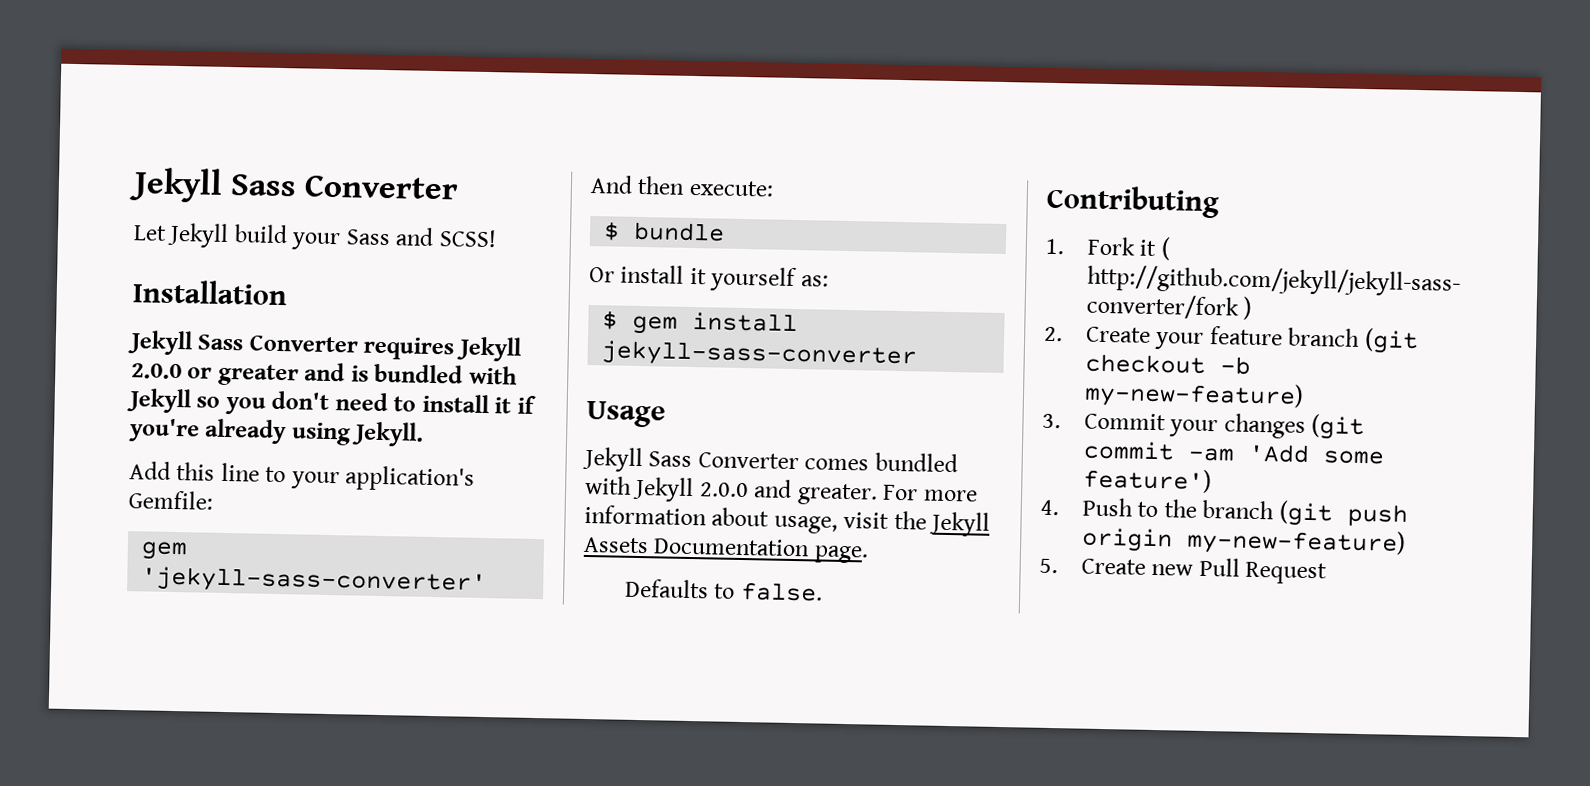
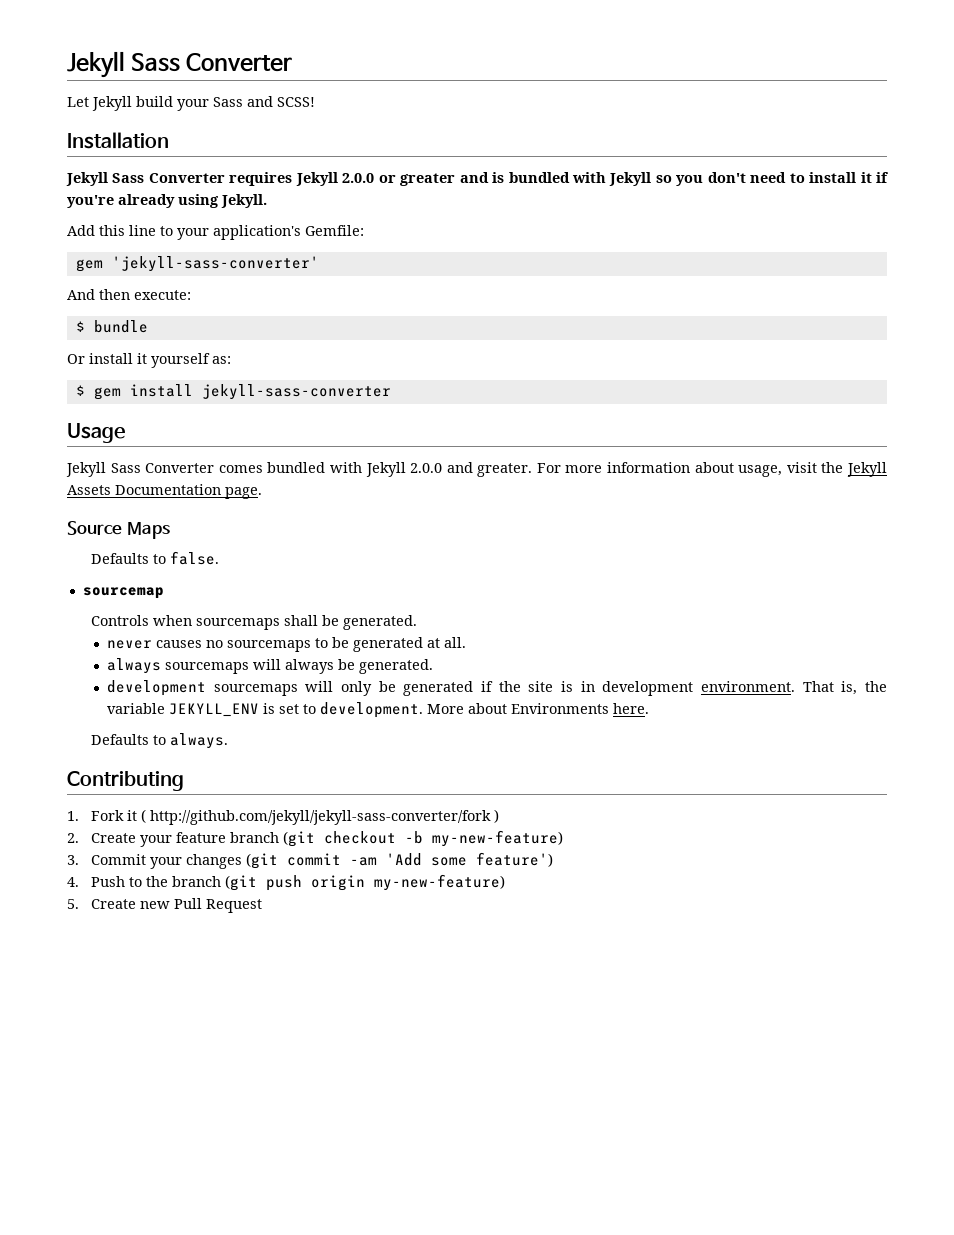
(869, 554) none -> [67,521,170,539] // Source Maps
(823, 591) none -> [82,587,164,599] [90,615,417,630] [106,637,466,652] [106,658,433,674] [106,680,888,696] [106,702,649,718] [90,733,228,749] // sourcemap // Controls when sourcemaps shall be generated. // never causes no sourcemaps to be generated at all. // always sourcemaps will always be generated. // development sourcemaps will only be generated if the site is in development environment. That is, the variable JEKYLL_ENV is set to development. More about Environments here. // Defaults to always.

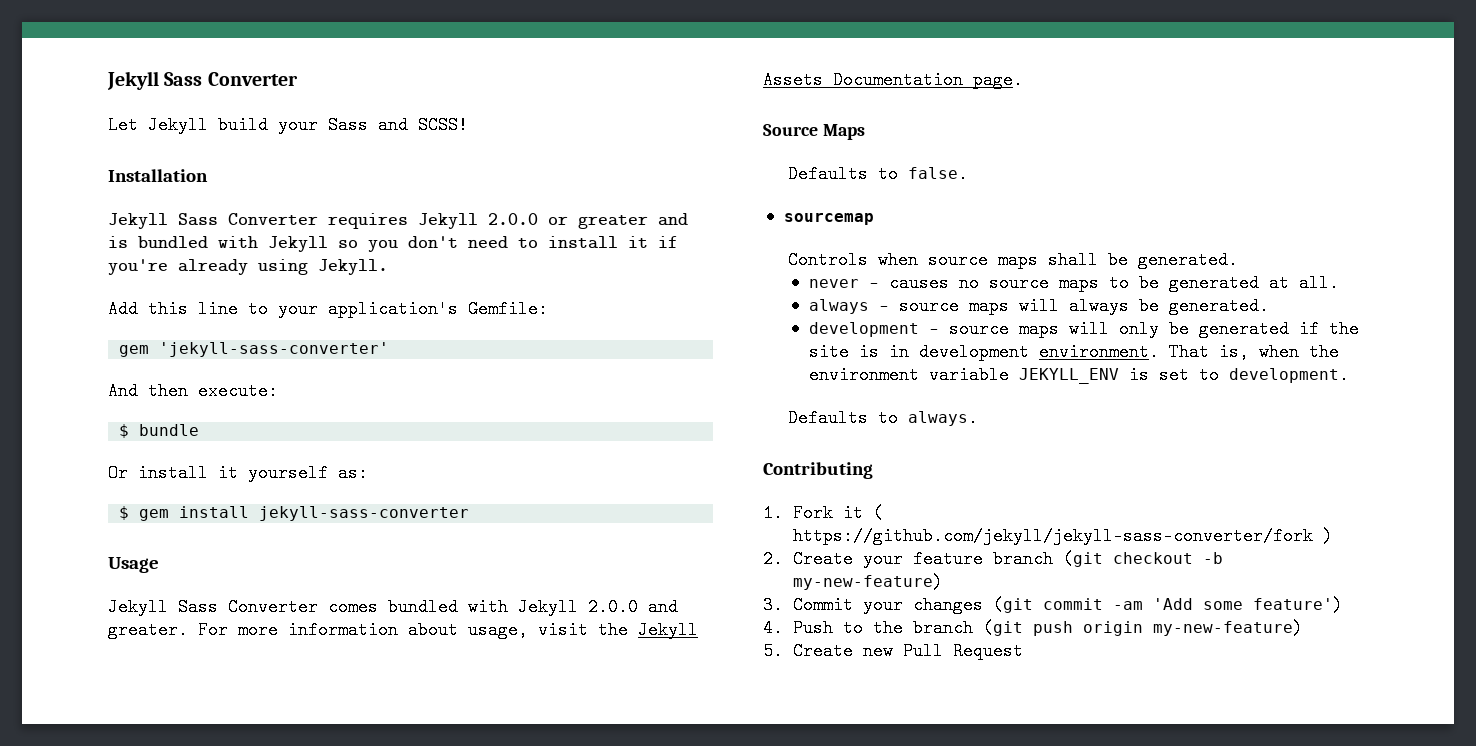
[195,618,280,630] sourcemaps -> [928,251,1039,269] source maps
(152, 644) none -> [869,283,880,288] —
[226,640,311,652] sourcemaps -> [989,274,1100,292] source maps
[164,662,249,674] sourcemaps -> [879,297,1010,315] — source maps
[213,684,298,696] sourcemaps -> [929,320,1060,338] — source maps
[865,681,888,692] the -> [1259,343,1340,361] [809,366,920,384] when the environment
[426,703,649,714] More about Environments here. -> (1350, 375) none
[149,810,491,825] http://github.com/jekyll/jekyll-sass-converter/fork -> [792,527,1313,545] https://github.com/jekyll/jekyll-sass-converter/fork

